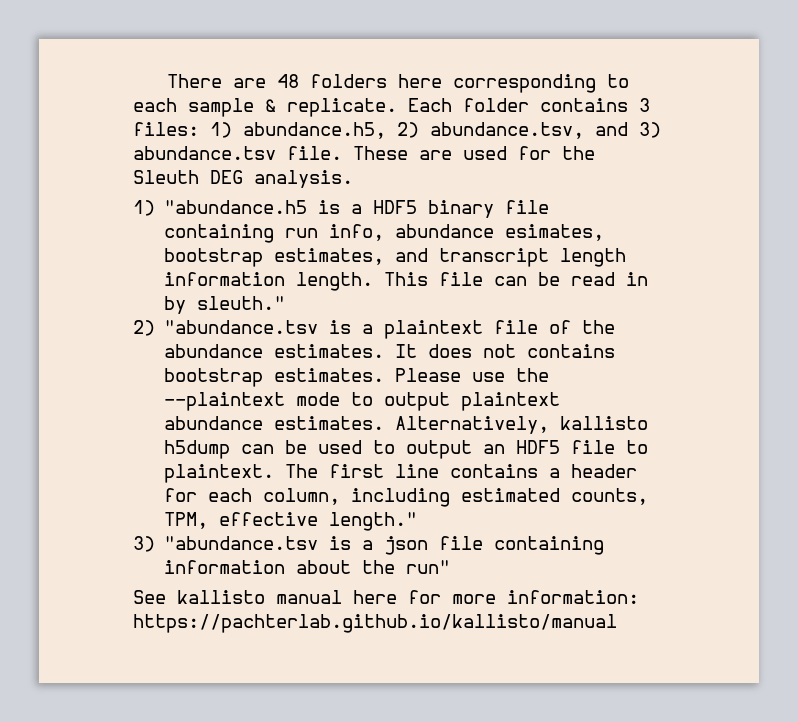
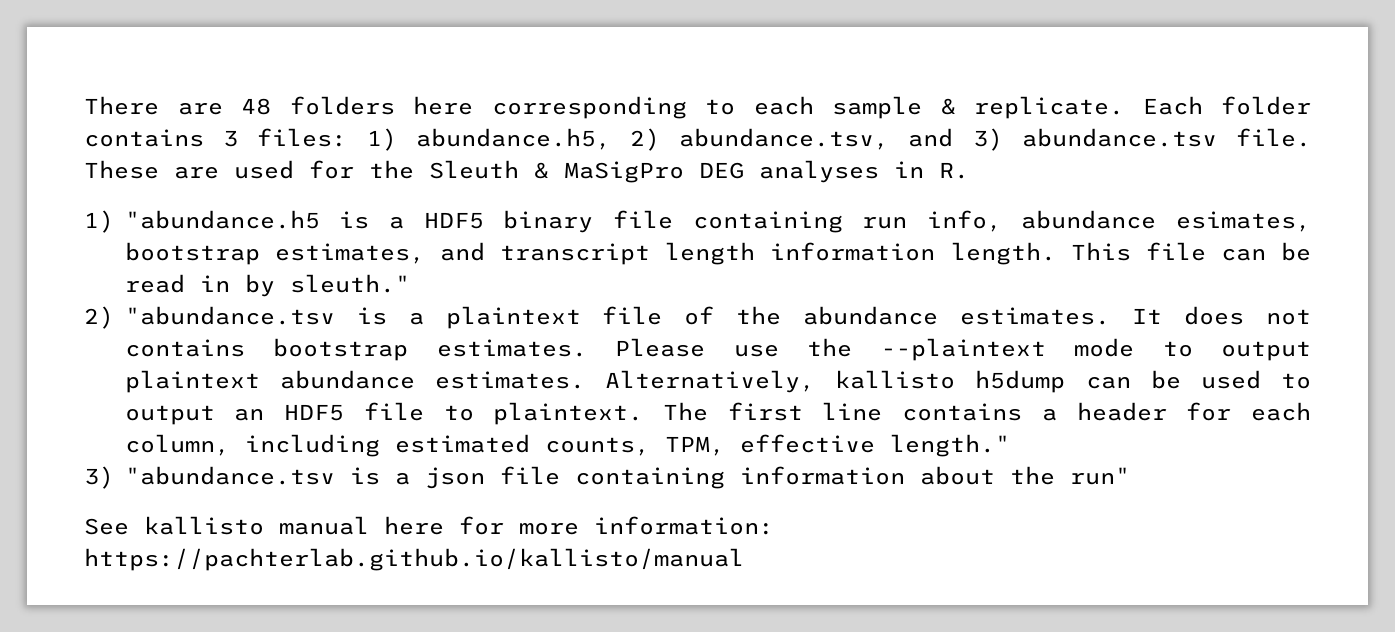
[210,170,353,188] DEG analysis. -> [534,160,969,183] & MaSigPro DEG analyses in R.

